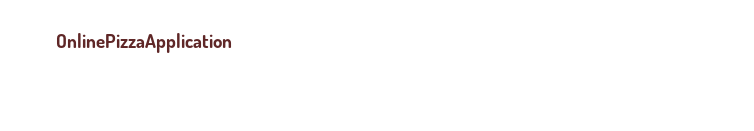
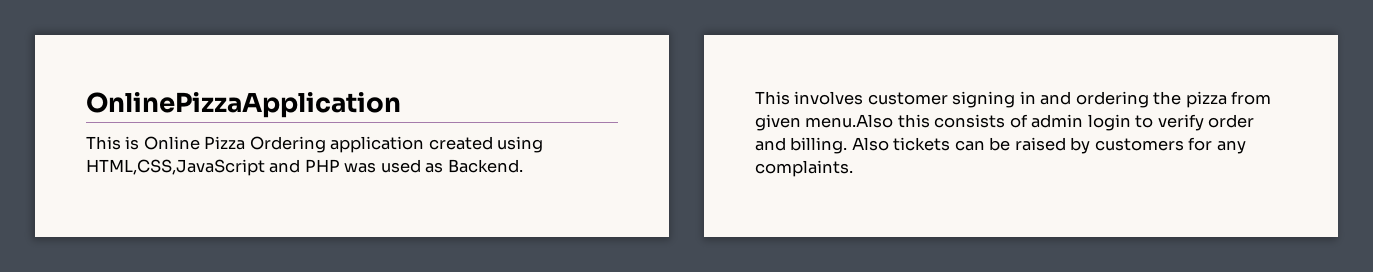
(232, 43) none -> [86,136,544,153] [86,159,523,176] [755,91,1272,108] [755,114,1255,131] [755,137,1246,154] [755,160,853,177] // This is Online Pizza Ordering application created using HTML,CSS,JavaScript and PHP was used as Backend. // This involves customer signing in and ordering the pizza from given menu.Also this consists of admin login to verify order and billing. Also tickets can be raised by customers for any complaints.

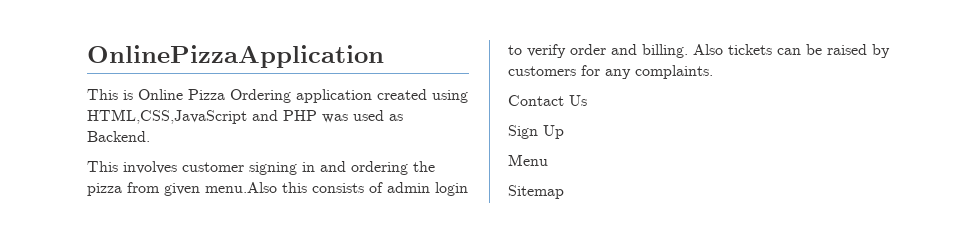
(853, 168) none -> [508,95,587,106] [508,125,564,139] [508,154,548,166] [508,185,564,199] // Contact Us // Sign Up // Menu // Sitemap

